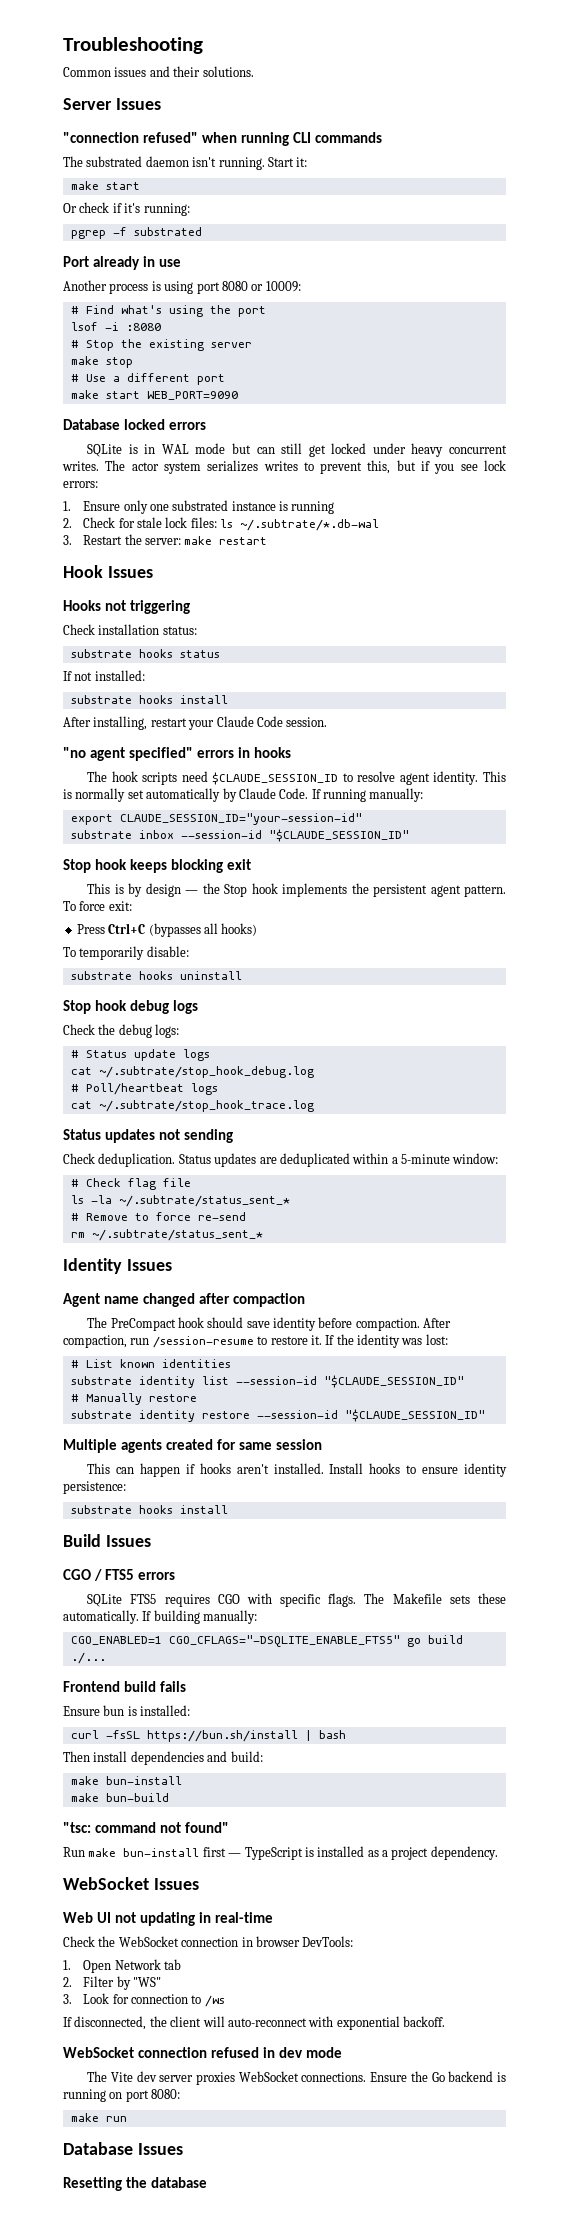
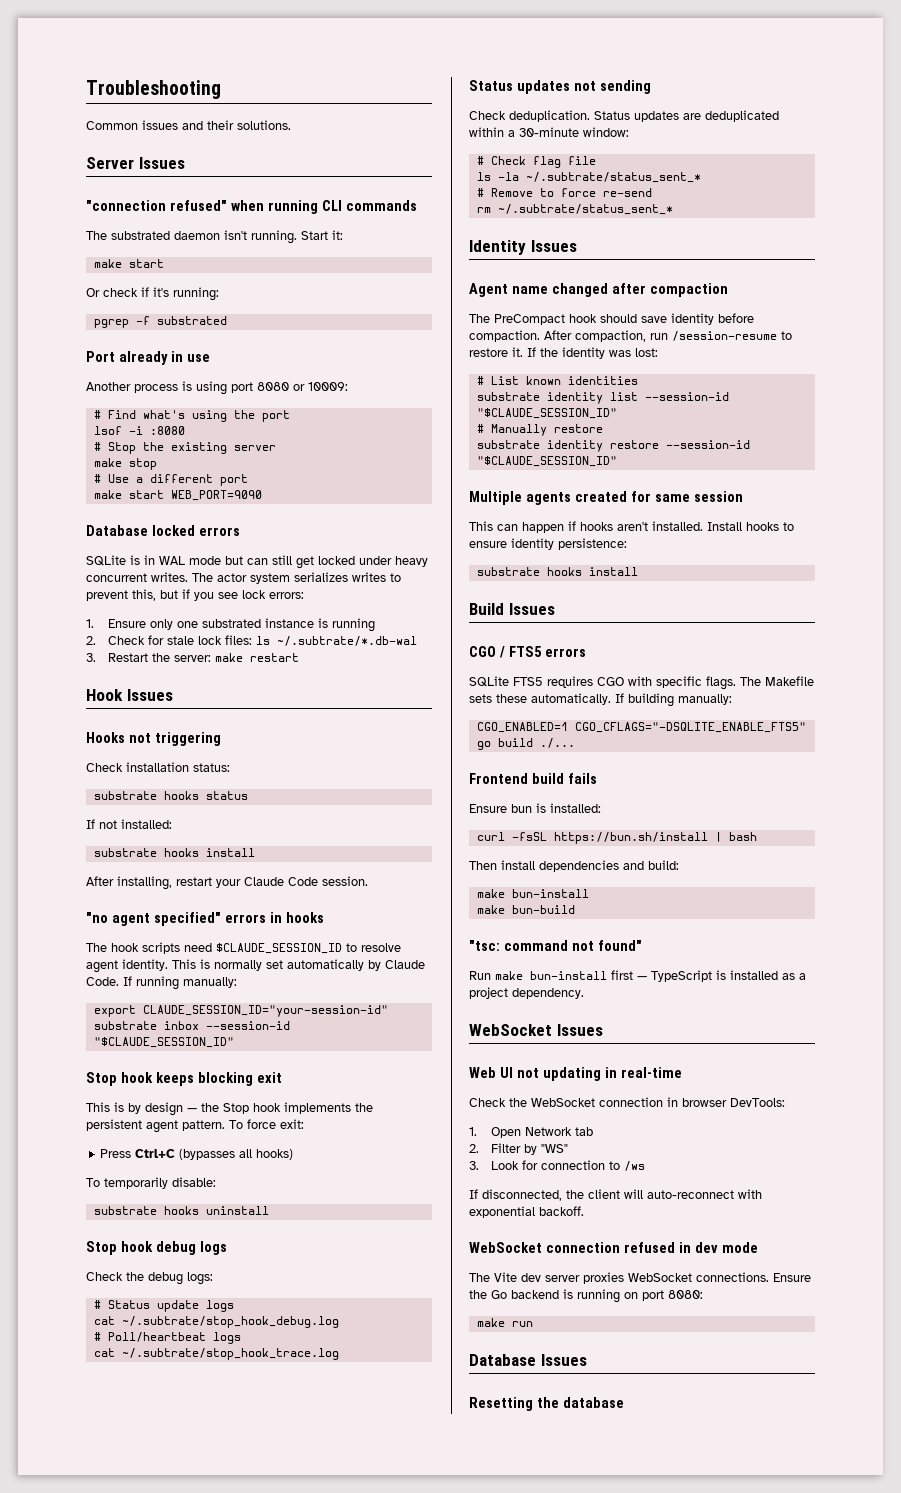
[401,1154,450,1164] 5-minute -> [519,127,579,137] 30-minute

